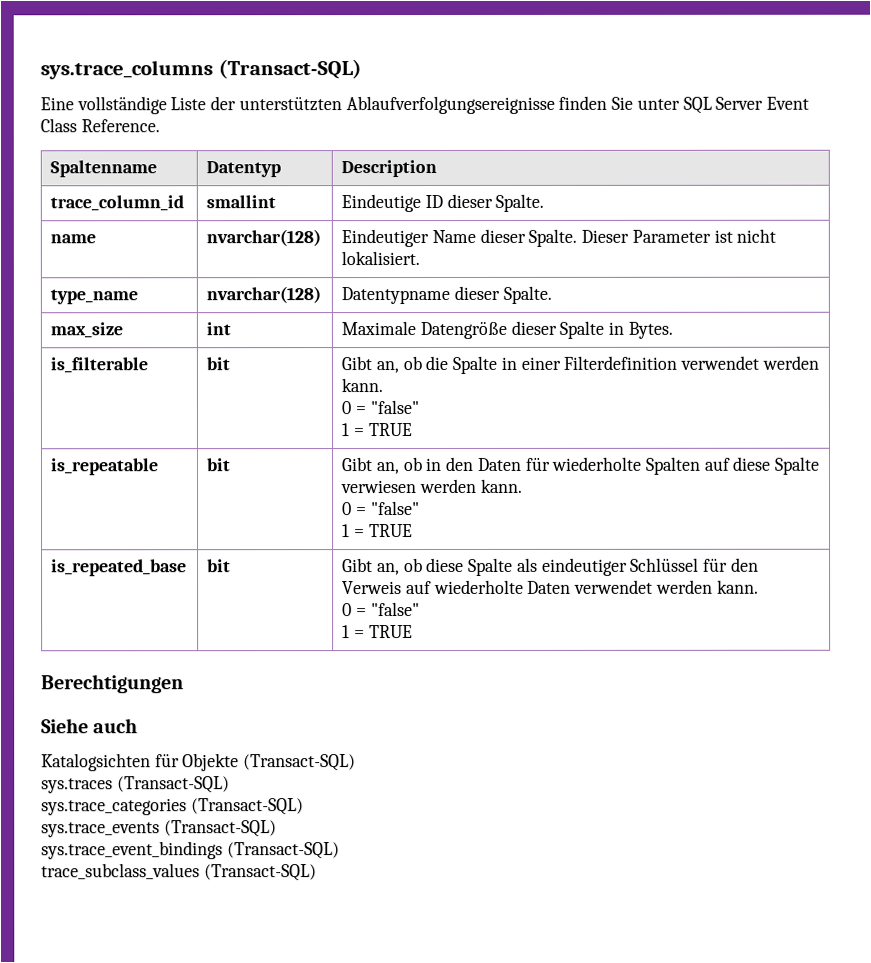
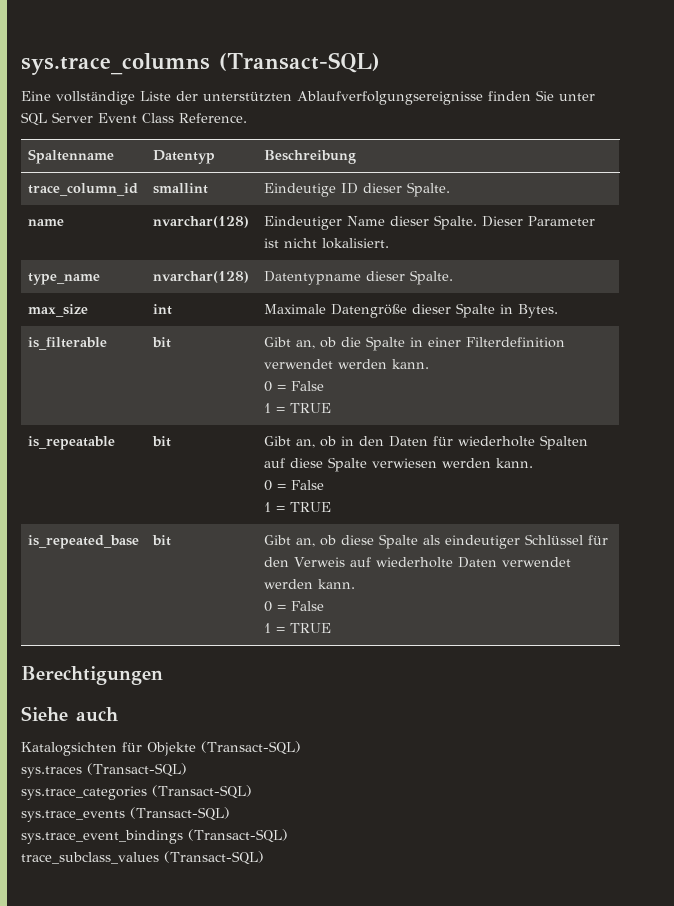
[341,159,438,178] Description -> [263,150,356,164] Beschreibung
[369,400,419,415] "false" -> [290,381,324,391] False
[370,501,420,516] "false" -> [290,480,324,490] False
[370,602,420,617] "false" -> [290,601,324,611] False

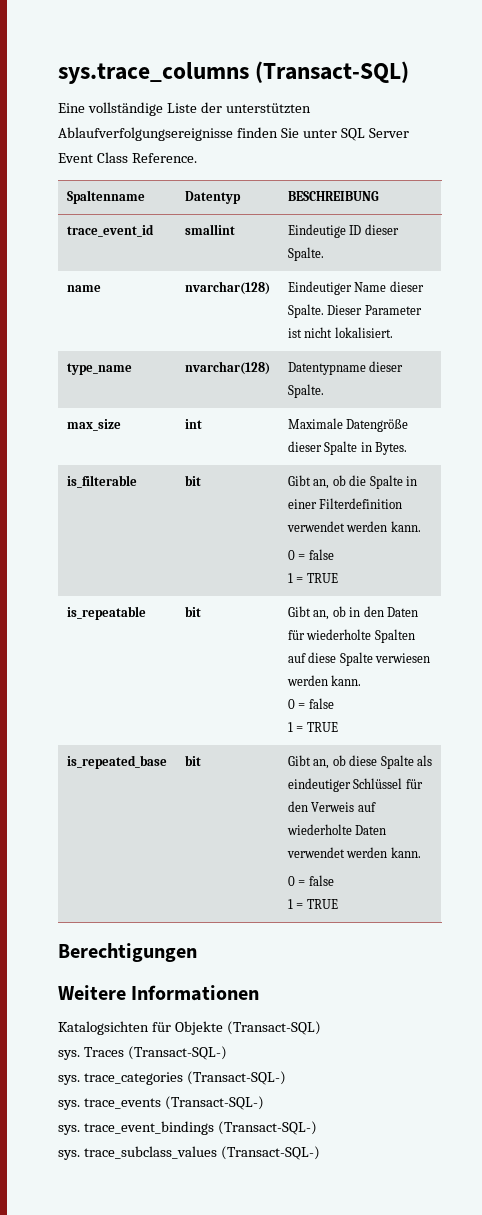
[263,150,356,164] [27,183,138,196] Beschreibung // trace_column_id -> [287,191,379,201] [66,224,154,237] BESCHREIBUNG // trace_event_id
[290,381,324,391] False -> [308,549,334,560] false
[290,480,324,490] False -> [308,698,334,709] false
[290,601,324,611] False -> [308,875,334,886] false
[21,706,118,722] Siehe auch -> [58,985,260,1001] Weitere Informationen
[21,763,187,778] [21,785,252,800] [21,807,230,822] [21,829,288,844] [21,851,264,865] sys.traces (Transact-SQL) // sys.trace_categories (Transact-SQL) // sys.trace_events (Transact-SQL) // sys.trace_event_bindings (Transact-SQL) // trace_subclass_values (Transact-SQL) -> [58,1046,227,1060] [58,1071,286,1085] [58,1096,264,1110] [58,1121,317,1135] [58,1146,320,1160] sys. Traces (Transact-SQL-) // sys. trace_categories (Transact-SQL-) // sys. trace_events (Transact-SQL-) // sys. trace_event_bindings (Transact-SQL-) // sys. trace_subclass_values (Transact-SQL-)

